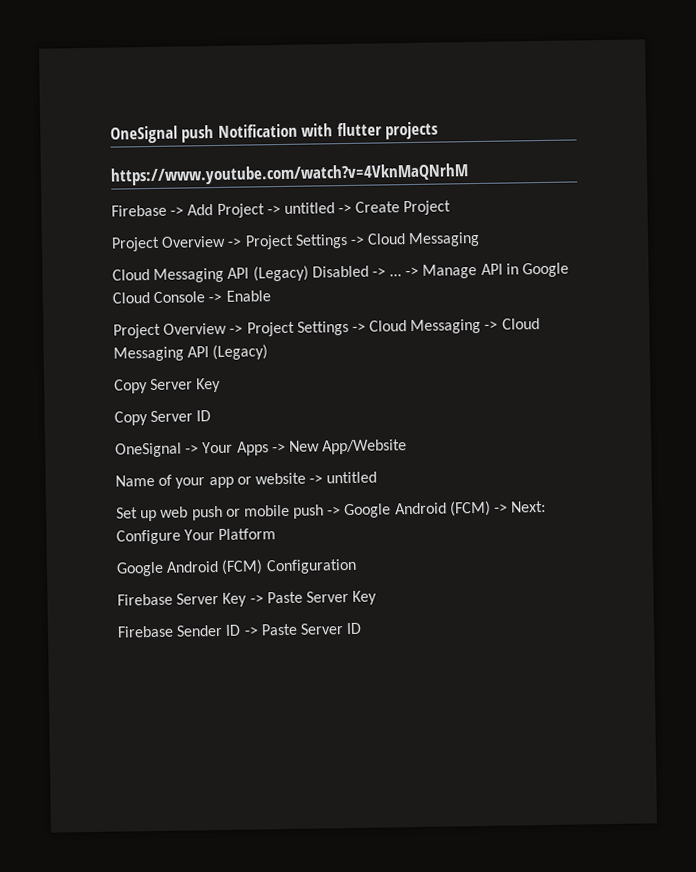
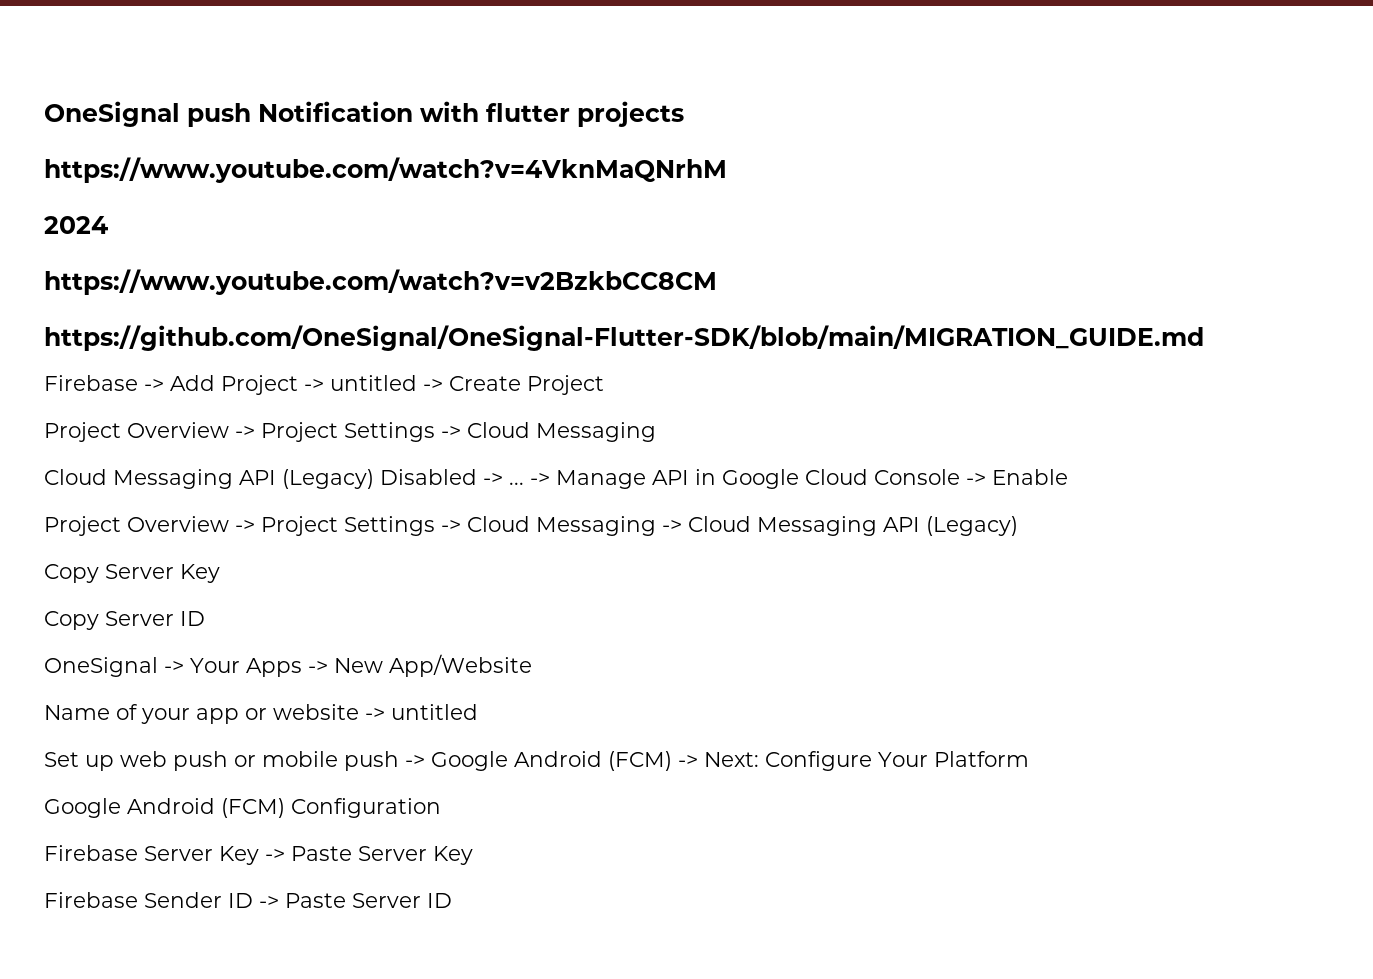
(469, 174) none -> [44,216,108,234] [44,269,717,295] [44,325,1204,351] // 2024 // https://www.youtube.com/watch?v=v2BzkbCC8CM // https://github.com/OneSignal/OneSignal-Flutter-SDK/blob/main/MIGRATION_GUIDE.md

